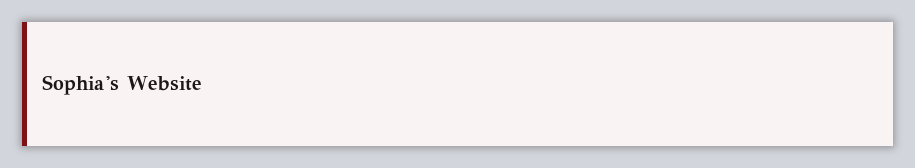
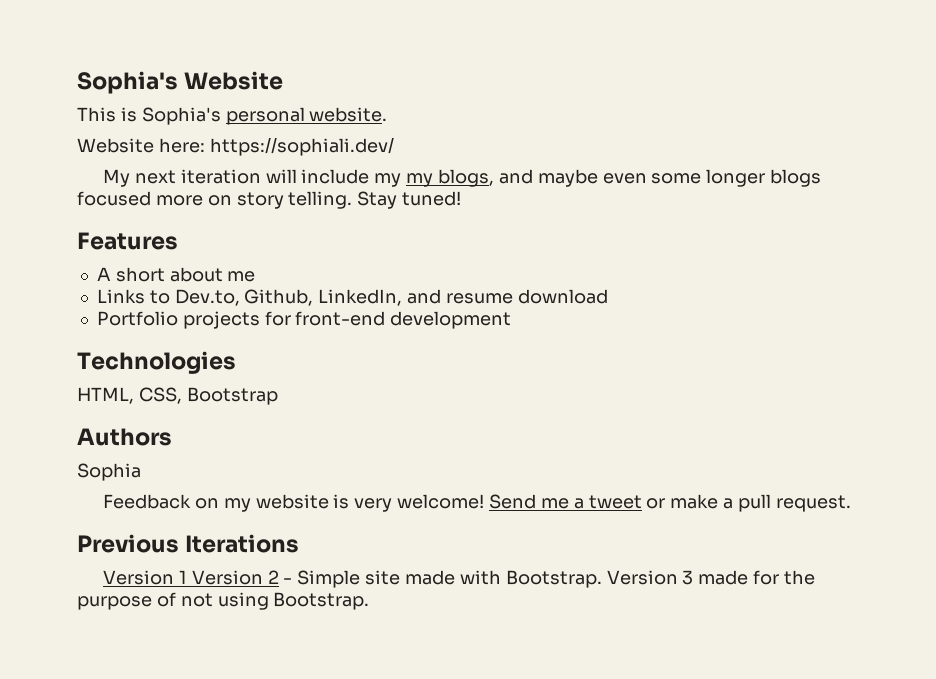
(202, 83) none -> [77,107,388,125] [77,137,394,156] [102,169,822,187] [77,191,462,209] [77,232,178,250] [96,267,256,282] [96,289,608,306] [96,311,512,329] [77,351,236,374] [77,387,278,405] [77,428,172,446] [77,463,141,481] [102,494,851,512] [77,534,300,553] [102,570,815,588] [77,592,370,610] // This is Sophia's personal website. // Website here: https://sophiali.dev/ // My next iteration will include my my blogs, and maybe even some longer blogs focused more on story telling. Stay tuned! // Features // A short about me // Links to Dev.to, Github, LinkedIn, and resume download // Portfolio projects for front-end development // Technologies // HTML, CSS, Bootstrap // Authors // Sophia // Feedback on my website is very welcome! Send me a tweet or make a pull request. // Previous Iterations // Version 1 Version 2 - Simple site made with Bootstrap. Version 3 made for the purpose of not using Bootstrap.

